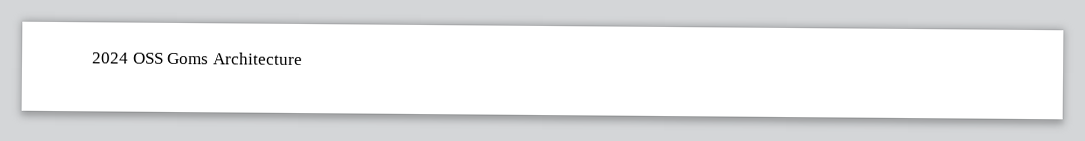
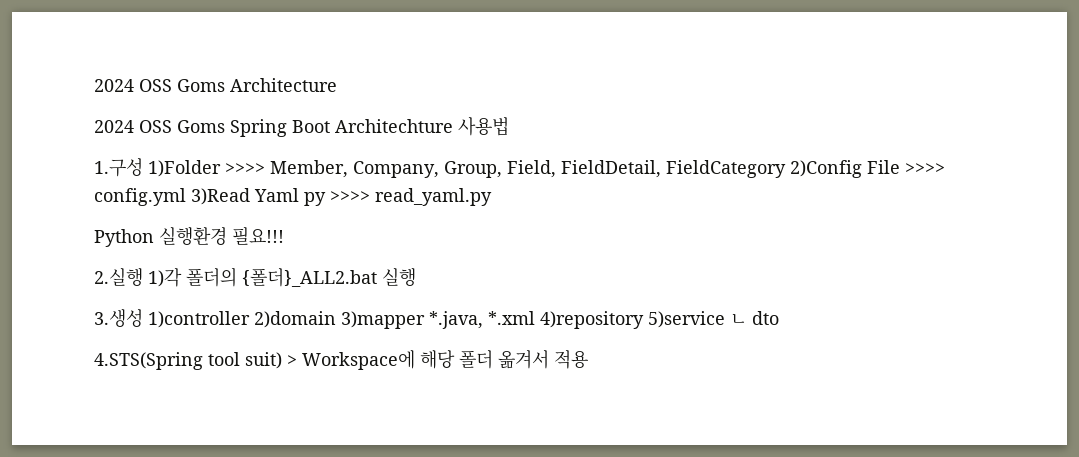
(303, 59) none -> [94,117,509,137] [94,158,945,178] [94,188,492,206] [94,226,284,247] [94,267,416,287] [94,309,779,329] [94,350,588,370] // 2024 OSS Goms Spring Boot Architechture 사용법 // 1.구성 1)Folder >>>> Member, Company, Group, Field, FieldDetail, FieldCategory 2)Config File >>>> config.yml 3)Read Yaml py >>>> read_yaml.py // Python 실행환경 필요!!! // 2.실행 1)각 폴더의 {폴더}_ALL2.bat 실행 // 3.생성 1)controller 2)domain 3)mapper *.java, *.xml 4)repository 5)service ㄴ dto // 4.STS(Spring tool suit) > Workspace에 해당 폴더 옮겨서 적용

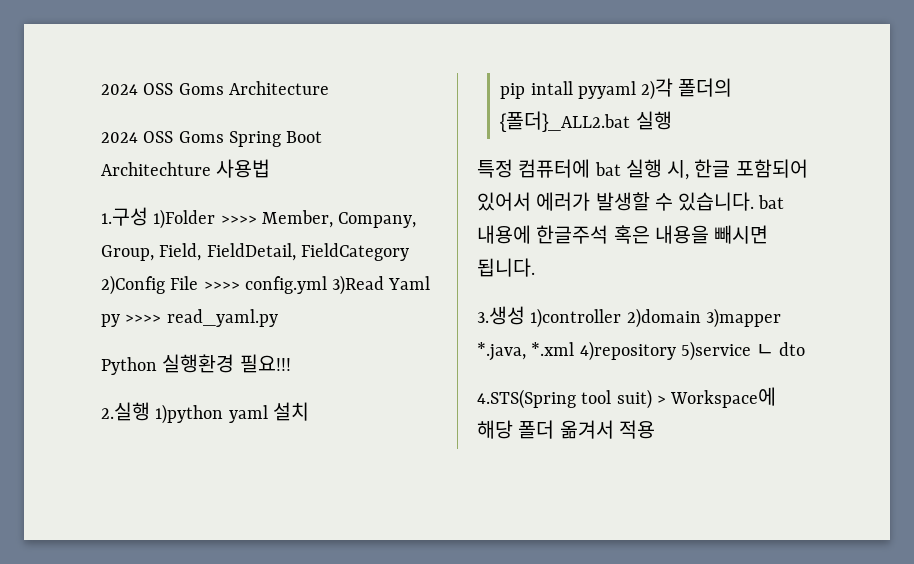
[148,267,416,287] 1)각 폴더의 {폴더}_ALL2.bat 실행 -> [155,402,309,424] [500,78,733,100] [500,111,672,132] [477,159,808,180] [477,192,785,211] [477,225,769,244] [477,258,535,277] 1)python yaml 설치 // pip intall pyyaml 2)각 폴더의 {폴더}_ALL2.bat 실행 // 특정 컴퓨터에 bat 실행 시, 한글 포함되어 있어서 에러가 발생할 수 있습니다. bat 내용에 한글주석 혹은 내용을 빼시면 됩니다.

